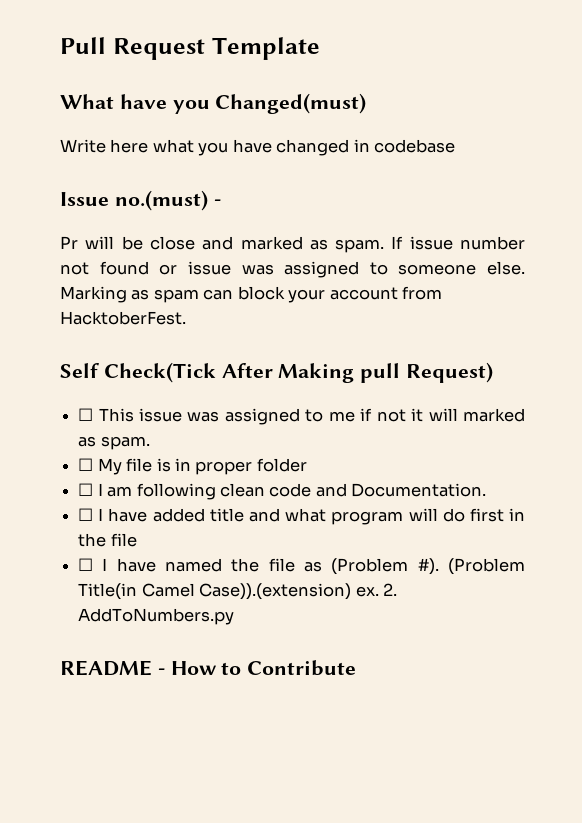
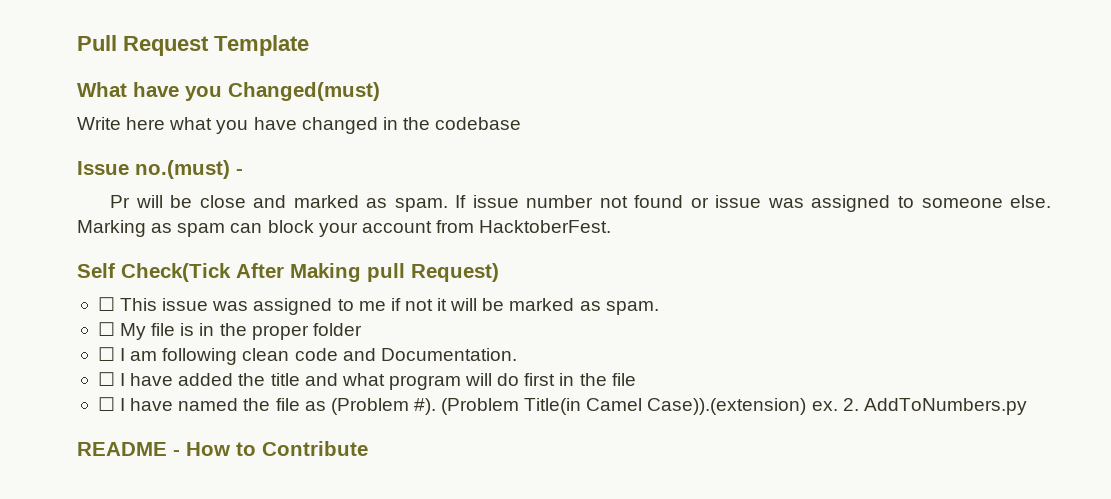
(370, 145) none -> [402,117,430,130] the
(458, 414) none -> [482,298,505,311] be
(191, 464) none -> [219,323,247,336] the
(205, 515) none -> [238,373,266,386] the

